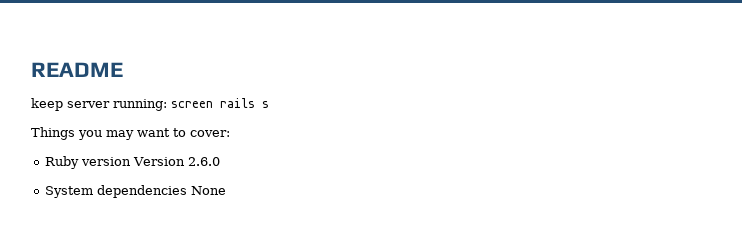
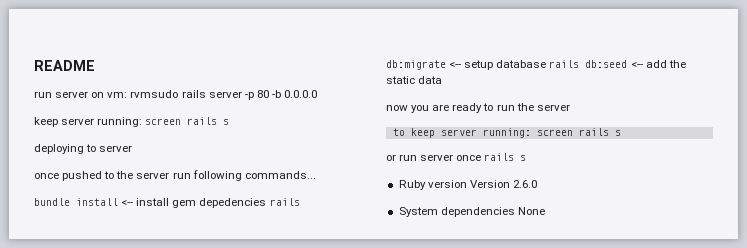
[31,98,269,111] [31,127,230,140] // keep server running: screen rails s // Things you may want to cover: -> [34,90,318,100] [34,117,230,127] [34,144,133,154] [34,170,316,181] [34,198,300,208] [386,60,686,70] [386,76,443,84] [386,103,570,113] [392,128,621,138] [386,153,527,161] // run server on vm: rvmsudo rails server -p 80 -b 0.0.0.0 // keep server running: screen rails s // deploying to server // once pushed to the server run following commands... // bundle install <-- install gem depedencies rails db:migrate <-- setup database rails db:seed <-- add the static data // now you are ready to run the server // to keep server running: screen rails s // or run server once rails s

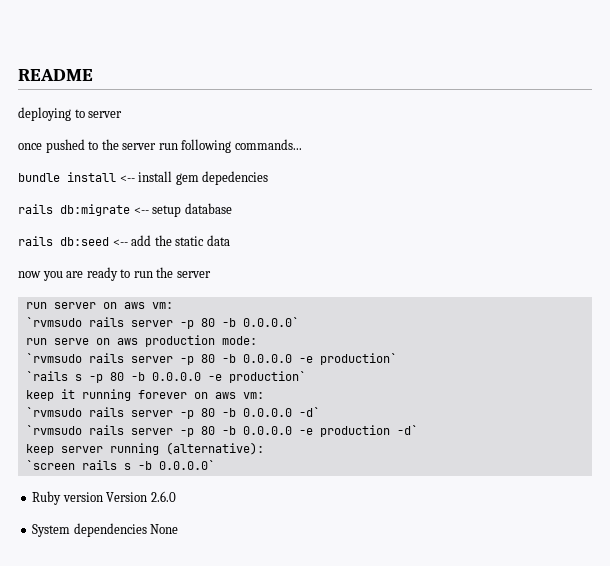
[34,90,318,100] [34,117,230,127] // run server on vm: rvmsudo rails server -p 80 -b 0.0.0.0 // keep server running: screen rails s -> (93, 75) none
(267, 203) none -> (269, 178) //
(547, 64) none -> (232, 208) //
[392,128,621,138] [386,153,527,161] to keep server running: screen rails s // or run server once rails s -> [25,302,173,309] [25,317,299,329] [25,335,257,347] [25,353,397,365] [25,371,306,383] [25,389,264,401] [25,407,320,419] [25,425,418,437] [25,442,264,455] [25,460,215,470] run server on aws vm: // `rvmsudo rails server -p 80 -b 0.0.0.0` // run serve on aws production mode: // `rvmsudo rails server -p 80 -b 0.0.0.0 -e production` // `rails s -p 80 -b 0.0.0.0 -e production` // keep it running forever on aws vm: // `rvmsudo rails server -p 80 -b 0.0.0.0 -d` // `rvmsudo rails server -p 80 -b 0.0.0.0 -e production -d` // keep server running (alternative): // `screen rails s -b 0.0.0.0`

